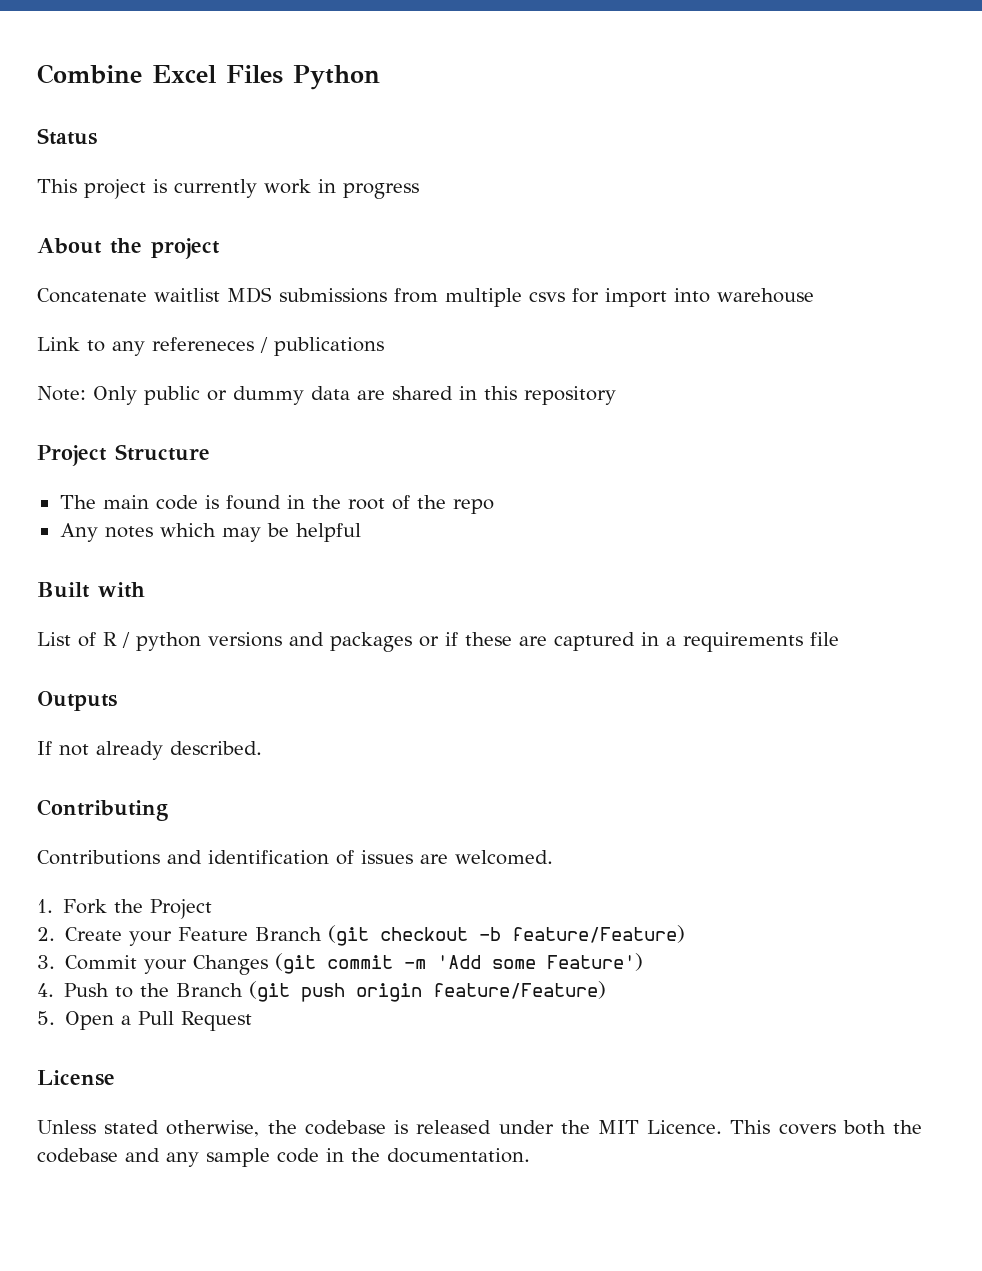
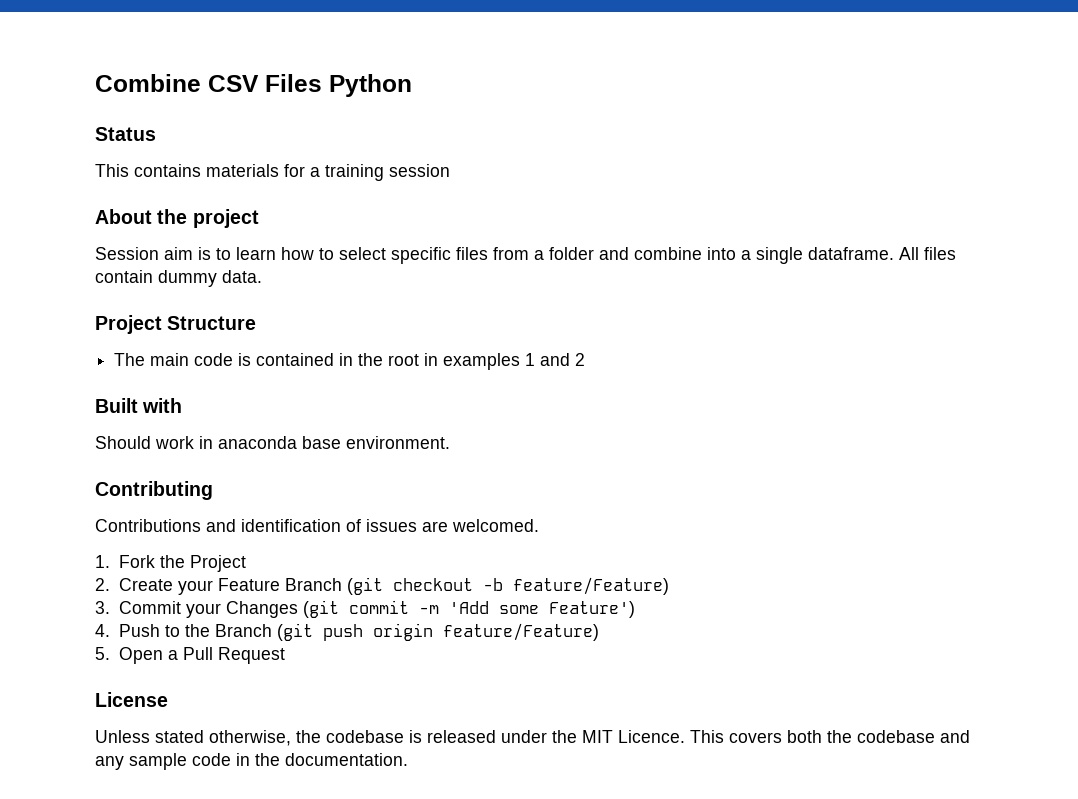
[152,65,216,83] Excel -> [208,75,259,92] CSV
[84,179,419,199] [37,238,220,259] [37,287,814,307] [37,337,384,356] [37,386,616,405] project is currently work in progress // About the project // Concatenate waitlist MDS submissions from multiple csvs for import into warehouse // Link to any refereneces / publications // Note: Only public or dummy data are shared in this repository -> [134,164,450,181] [95,209,259,228] [95,247,956,264] [95,270,262,287] contains materials for a training session // About the project // Session aim is to learn how to select specific files from a folder and combine into a single dataframe. All files contain dummy data.
[225,495,281,510] found -> [256,353,335,366] contained
[391,495,494,514] [59,523,361,542] [37,582,145,598] [37,632,839,652] [37,691,117,711] [37,741,262,760] of the repo // Any notes which may be helpful // Built with // List of R / python versions and packages or if these are captured in a requirements file // Outputs // If not already described. -> [424,353,586,370] [95,398,183,413] [95,436,450,449] in examples 1 and 2 // Built with // Should work in anaconda base environment.

